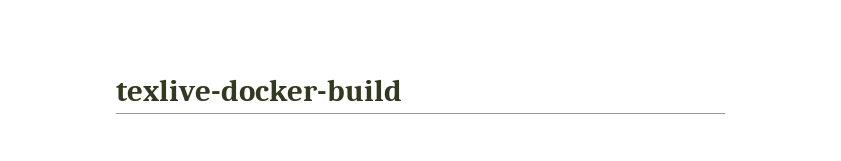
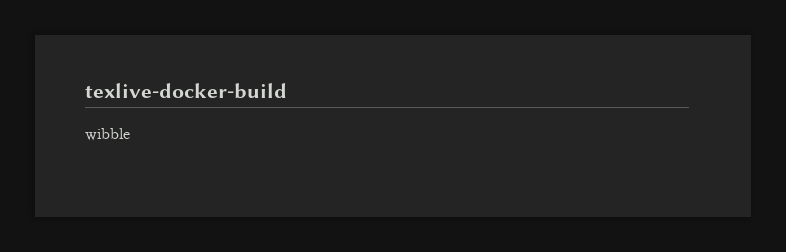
(402, 90) none -> [85,128,130,141] // wibble

